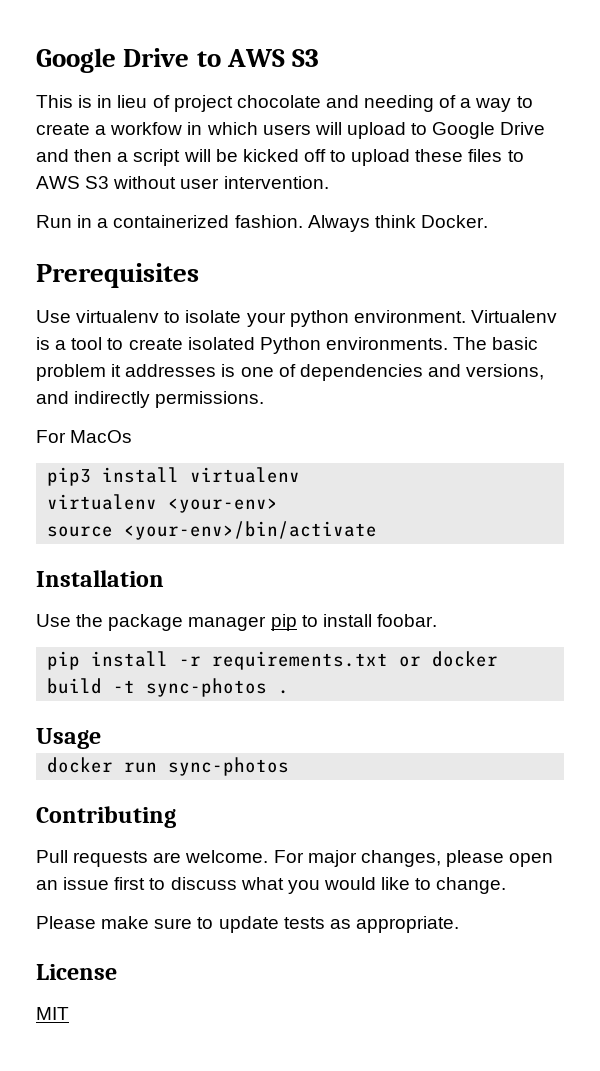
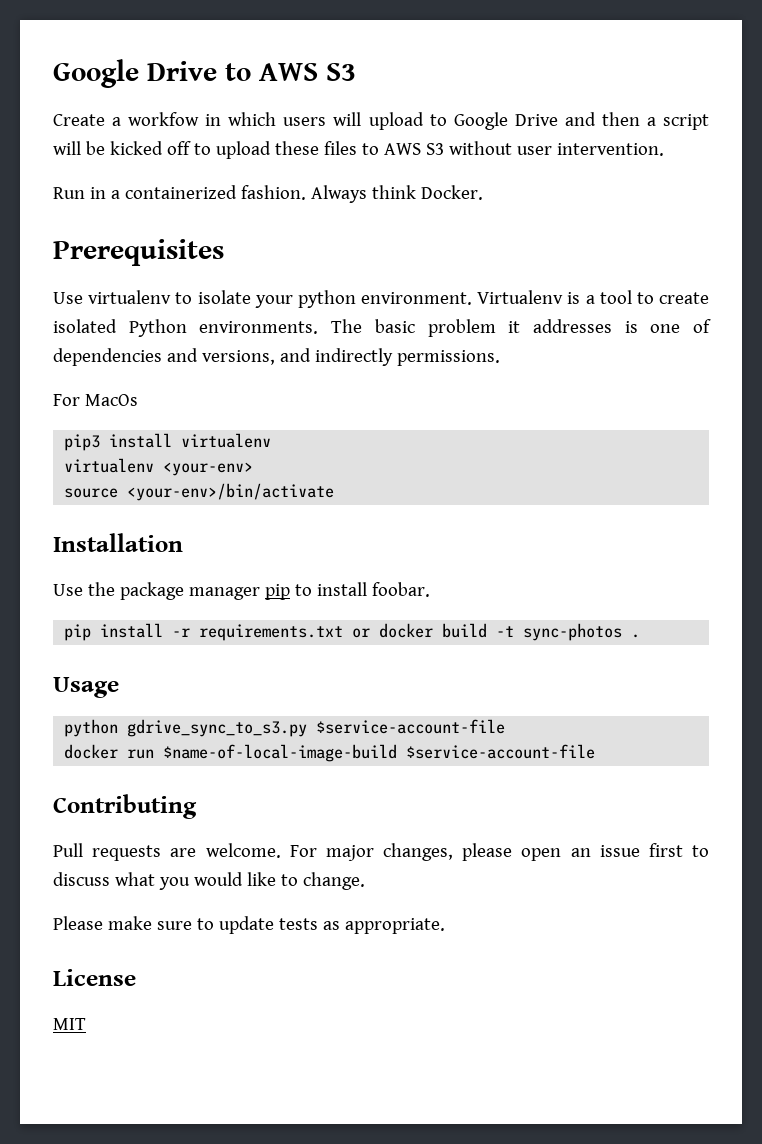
[36,95,533,112] [36,123,90,135] This is in lieu of project chocolate and needing of a way to create -> [53,114,105,126] Create
(101, 738) none -> [64,719,506,737] // python gdrive_sync_to_s3.py $service-account-file
[168,757,290,776] sync-photos -> [163,744,596,762] $name-of-local-image-build $service-account-file

